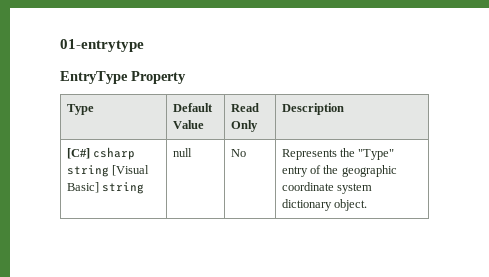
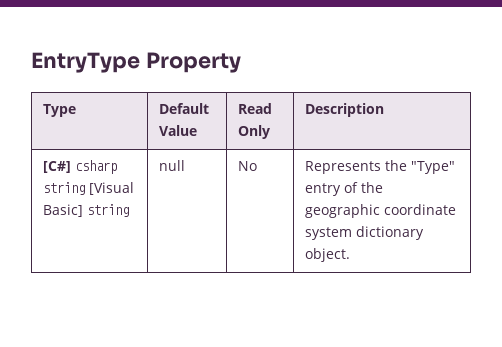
[60,39,144,52] 01-entrytype // -> (31, 62) none

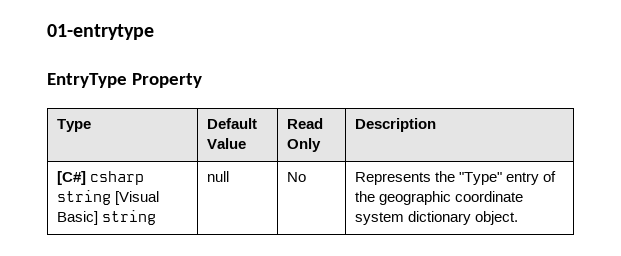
(31, 62) none -> [47,24,154,40] 01-entrytype //

